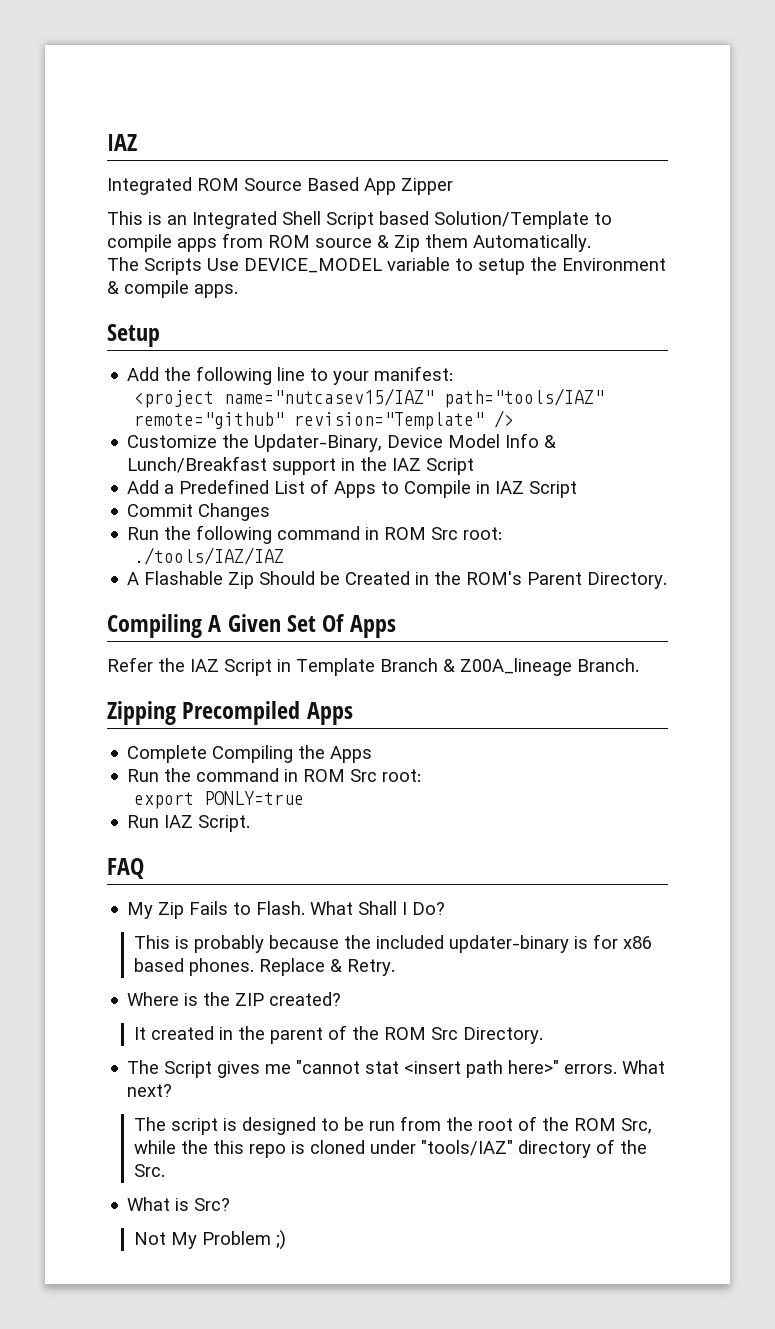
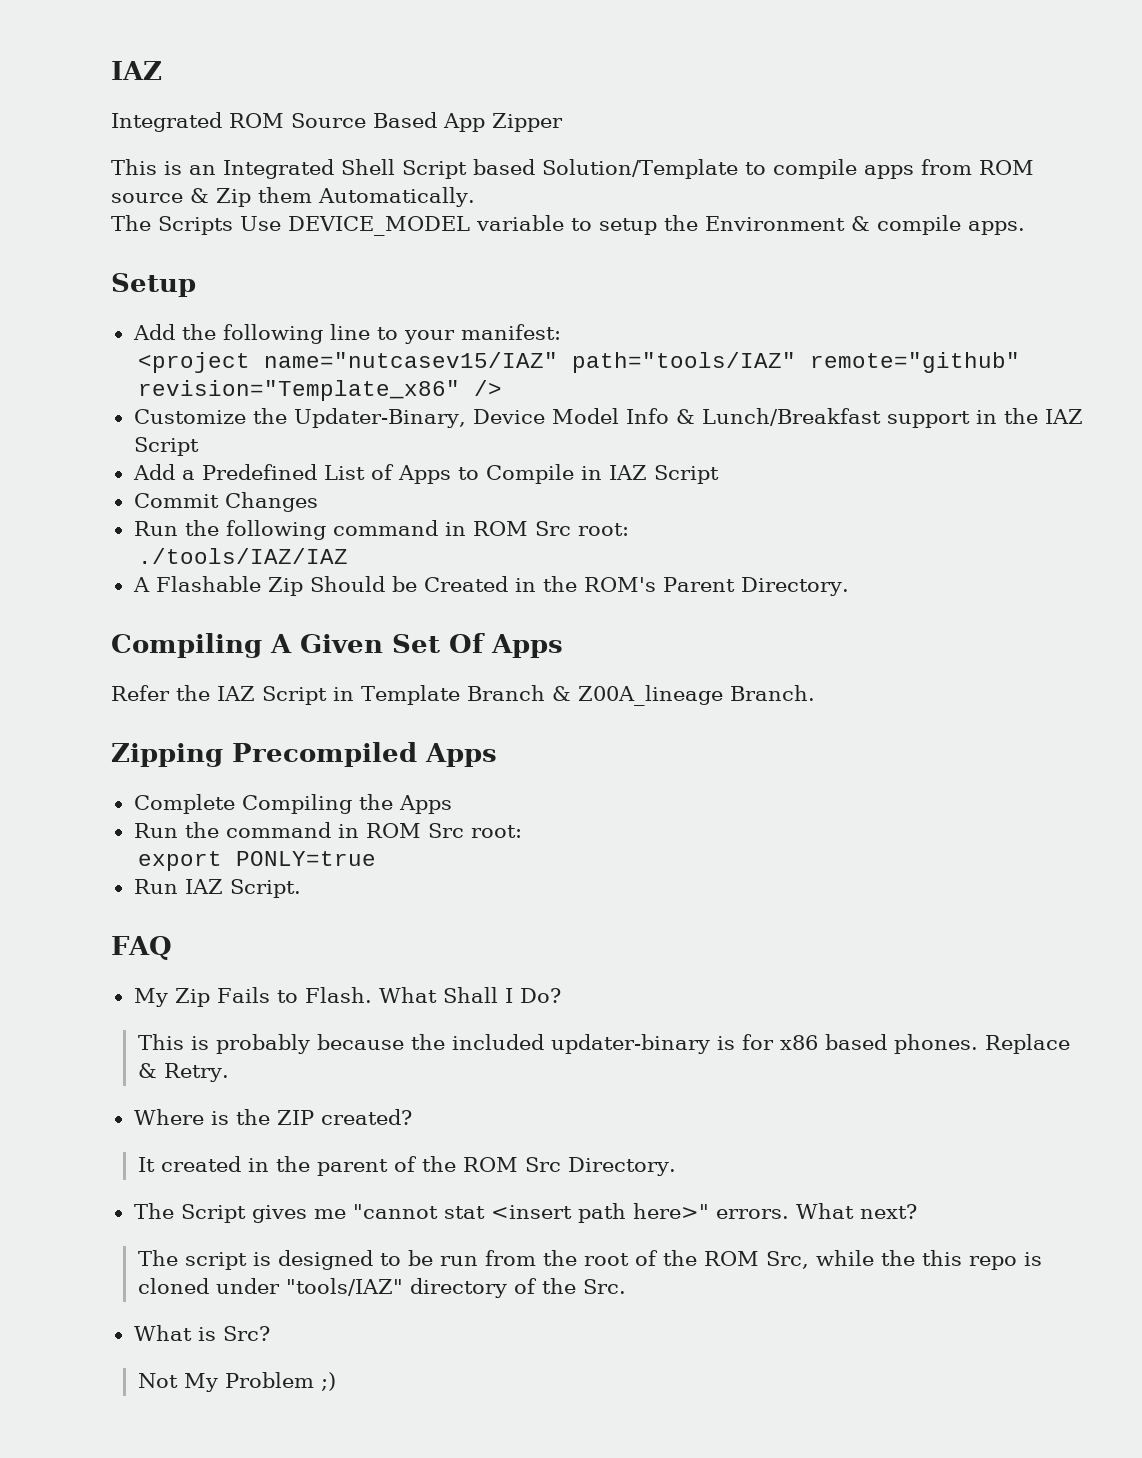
[294,412,485,430] revision="Template" -> [137,380,460,401] revision="Template_x86"

